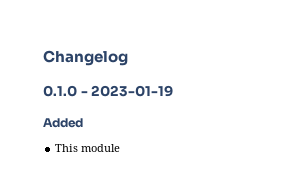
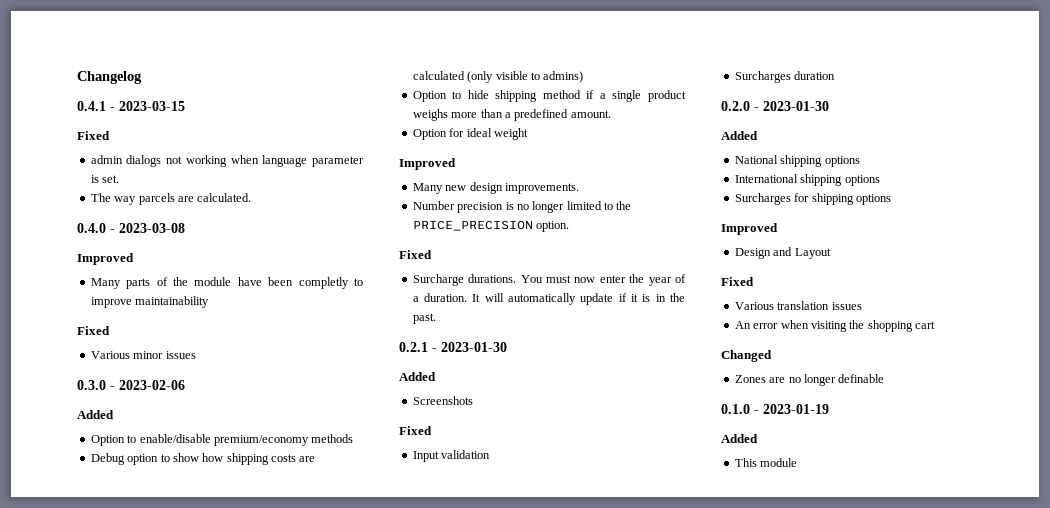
(128, 58) none -> [77,101,185,111] [77,131,110,140] [90,155,364,167] [90,175,120,183] [90,193,252,205] [77,223,185,233] [77,253,134,265] [90,277,363,289] [90,296,210,308] [77,326,110,335] [90,351,196,359] [77,380,185,390] [77,410,114,419] [90,434,354,446] [90,453,316,465] [412,71,584,83] [412,90,686,102] [412,109,611,121] [412,128,528,140] [399,158,456,170] [412,182,579,194] [412,201,632,213] [412,220,570,232] [399,250,432,259] [412,274,686,286] [412,293,685,305] [412,313,436,324] [399,342,507,352] [399,372,436,381] [412,396,473,405] [399,426,432,435] [412,450,491,462] [734,71,836,83] [721,101,829,111] [721,131,758,140] [734,155,860,167] [734,174,880,186] [734,193,891,205] [721,223,778,235] [734,247,831,259] [721,277,754,286] [734,301,862,310] [734,320,935,332] [721,350,772,362] [734,374,885,386] // 0.4.1 - 2023-03-15 // Fixed // admin dialogs not working when language parameter is set. // The way parcels are calculated. // 0.4.0 - 2023-03-08 // Improved // Many parts of the module have been completly to improve maintainability // Fixed // Various minor issues // 0.3.0 - 2023-02-06 // Added // Option to enable/disable premium/economy methods // Debug option to show how shipping costs are calculated (only visible to admins) // Option to hide shipping method if a single product weighs more than a predefined amount. // Option for ideal weight // Improved // Many new design improvements. // Number precision is no longer limited to the PRICE_PRECISION option. // Fixed // Surcharge durations. You must now enter the year of a duration. It will automatically update if it is in the past. // 0.2.1 - 2023-01-30 // Added // Screenshots // Fixed // Input validation // Surcharges duration // 0.2.0 - 2023-01-30 // Added // National shipping options // International shipping options // Surcharges for shipping options // Improved // Design and Layout // Fixed // Various translation issues // An error when visiting the shopping cart // Changed // Zones are no longer definable

